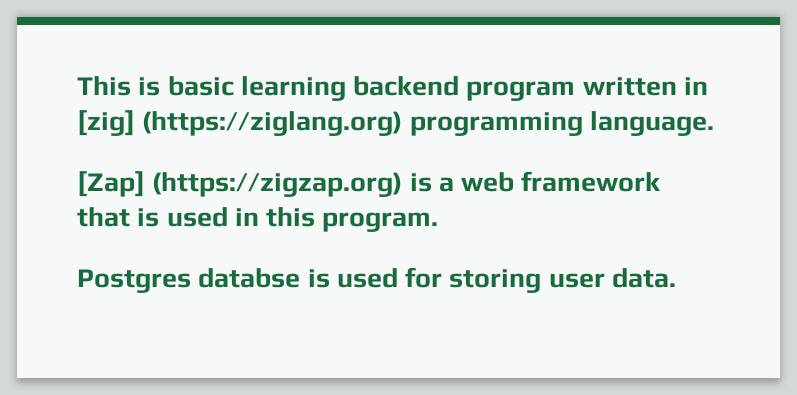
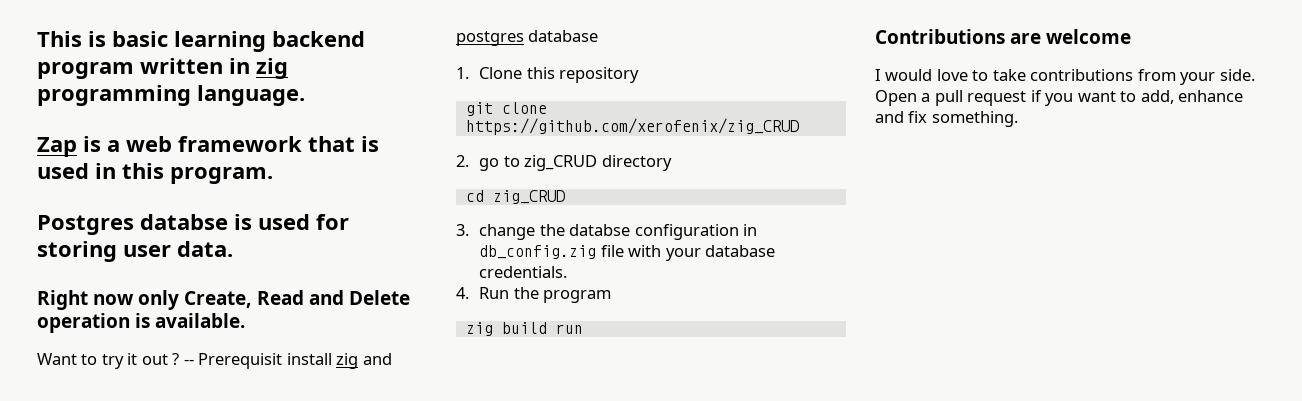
[77,110,403,136] [zig] (https://ziglang.org) -> [256,58,288,79] zig
[77,171,403,197] [Zap] (https://zigzap.org) -> [37,137,77,157] Zap
(677, 278) none -> [37,290,410,310] [37,313,246,333] [37,353,392,369] [456,30,599,46] [456,67,640,83] [465,102,547,116] [465,118,799,135] [456,155,672,171] [465,190,565,204] [456,224,758,240] [479,245,776,261] [479,266,568,278] [456,287,612,303] [465,322,583,336] [875,29,1132,44] [875,69,1255,85] [875,90,1244,106] [875,111,1018,127] // Right now only Create, Read and Delete operation is available. // Want to try it out ? -- Prerequisit install zig and postgres database // 1. Clone this repository // git clone https://github.com/xerofenix/zig_CRUD // 2. go to zig_CRUD directory // cd zig_CRUD // 3. change the databse configuration in db_config.zig file with your database credentials. // 4. Run the program // zig build run // Contributions are welcome // I would love to take contributions from your side. Open a pull request if you want to add, enhance and fix something.

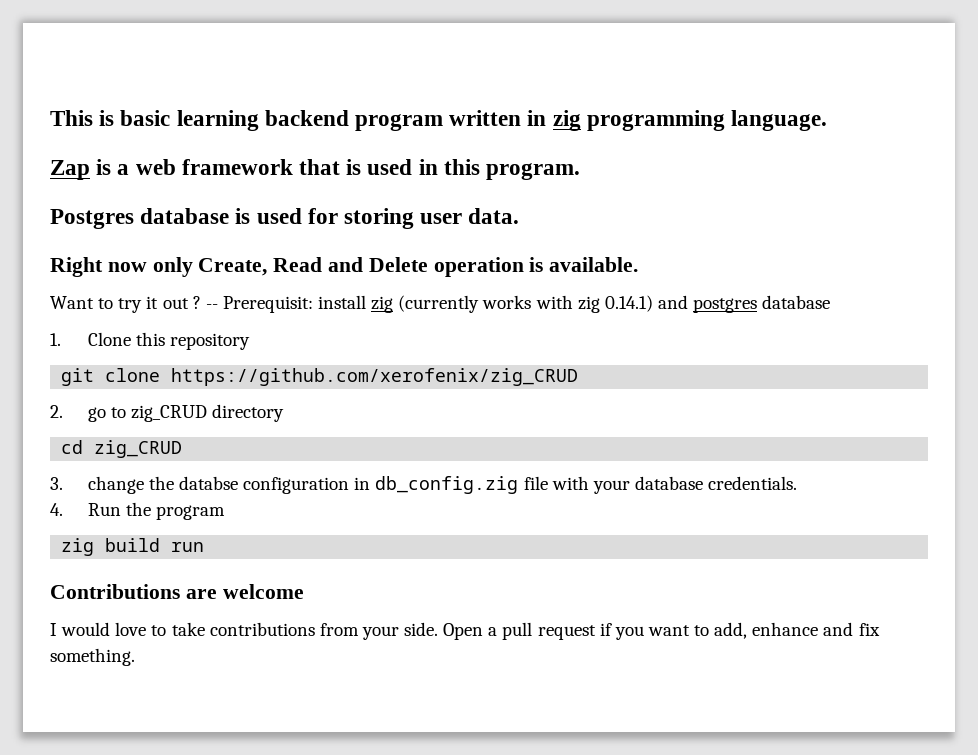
[140,214,228,230] databse -> [140,208,230,224] database
[198,353,283,369] Prerequisit -> [222,296,313,313] Prerequisit:
(359, 361) none -> [398,295,653,313] (currently works with zig 0.14.1)

